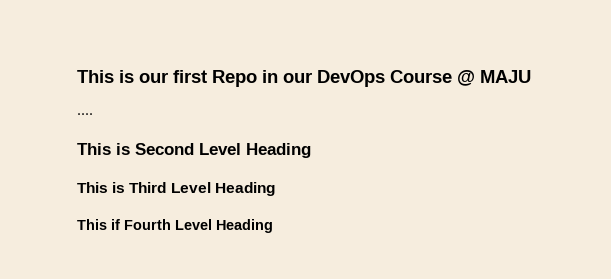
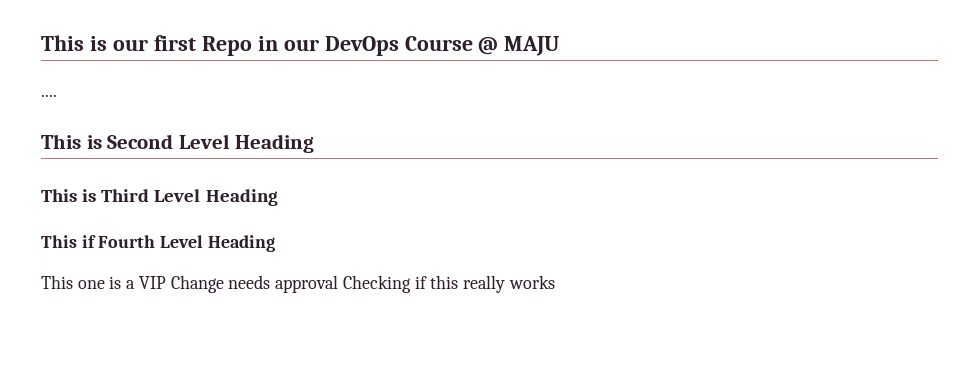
(273, 226) none -> [41,275,555,293] // This one is a VIP Change needs approval Checking if this really works

